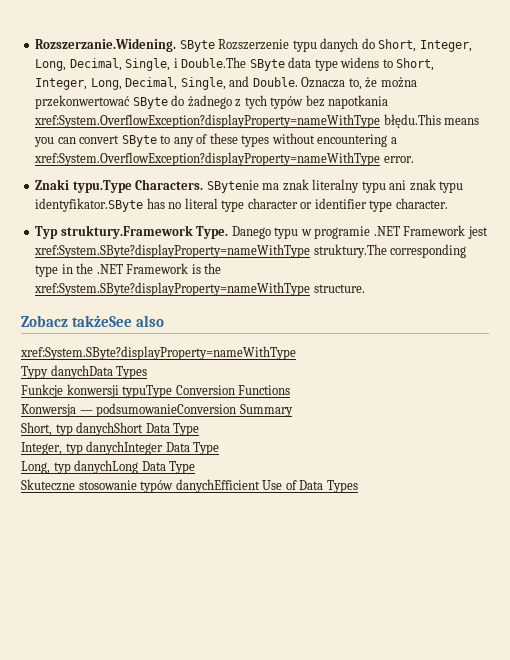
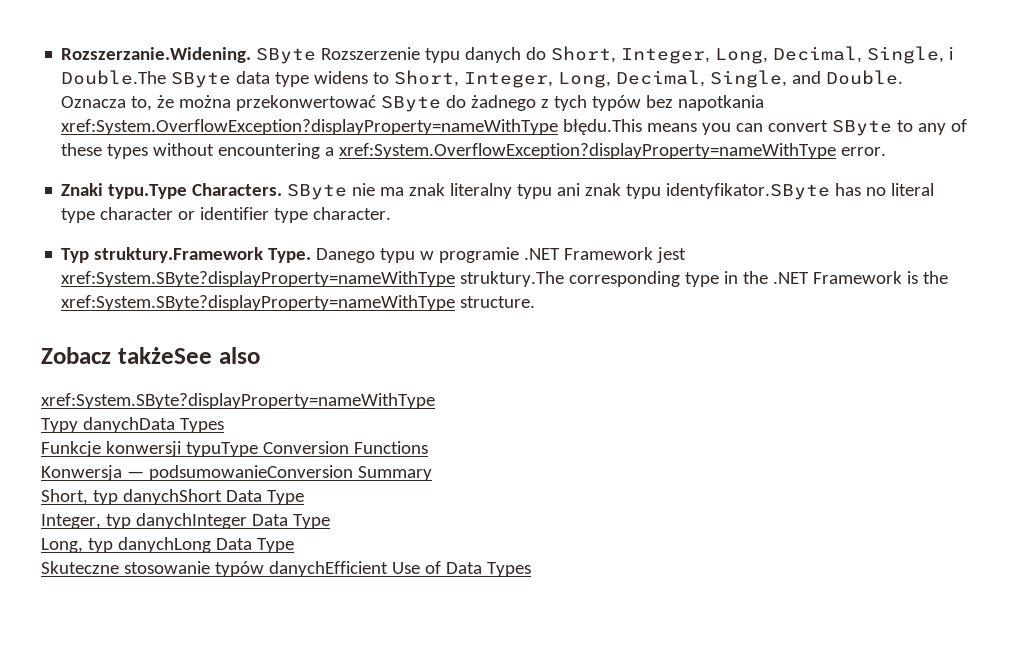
[206,180,259,193] SBytenie -> [287,183,376,200] SByte nie

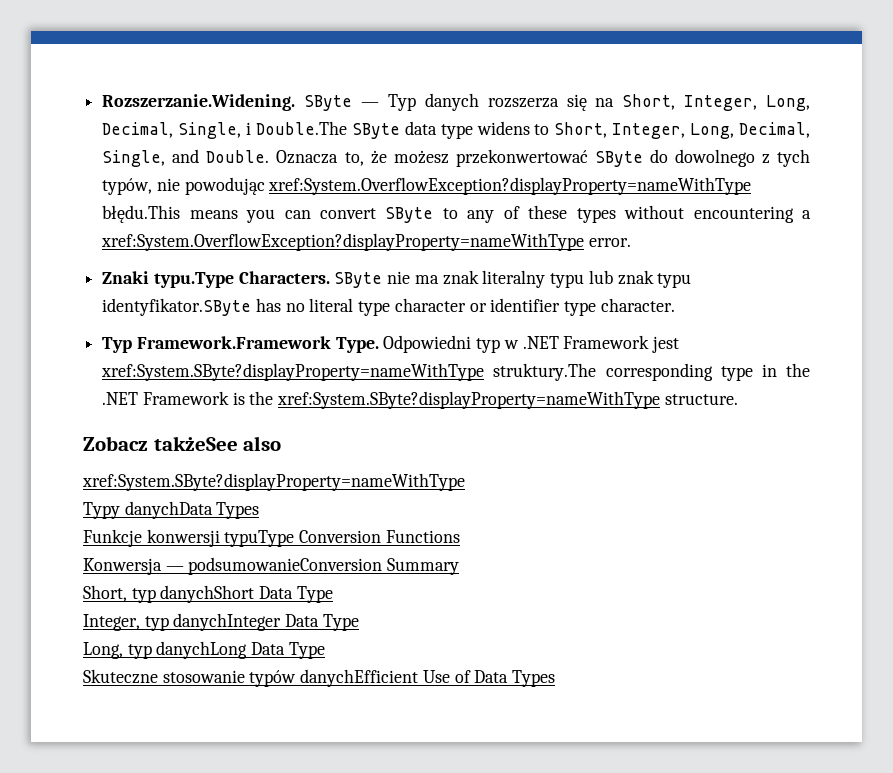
[321,47,547,63] Rozszerzenie typu danych do -> [361,93,615,111] — Typ danych rozszerza się na
[179,95,232,108] można -> [393,150,449,164] możesz
[471,95,537,111] żadnego -> [674,149,755,167] dowolnego
[592,95,765,111] typów bez napotkania -> [102,177,265,195] typów, nie powodując
[557,183,581,196] ani -> [588,270,613,284] lub
[94,247,520,263] struktury.Framework Type. Danego typu w programie -> [136,335,519,353] Framework.Framework Type. Odpowiedni typ w

